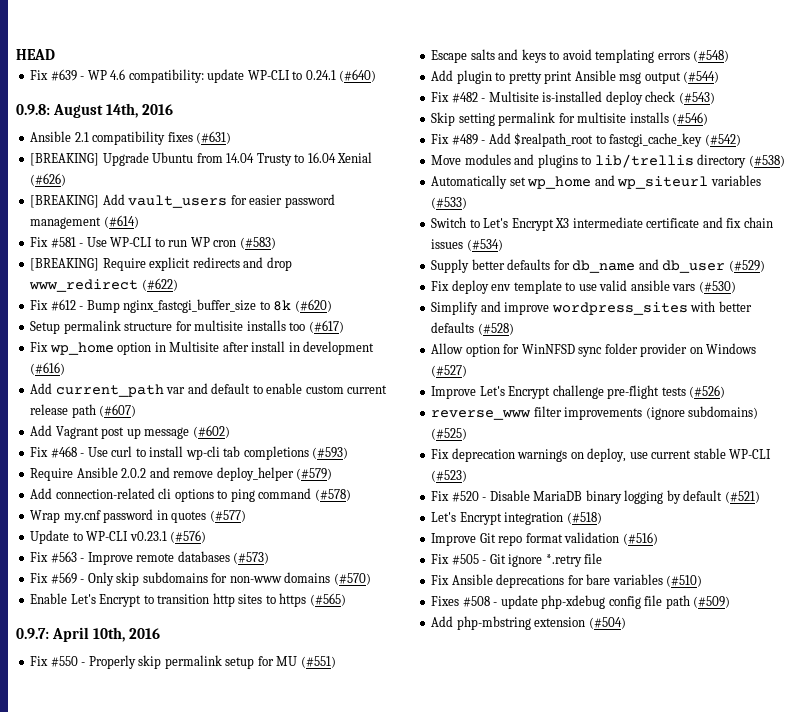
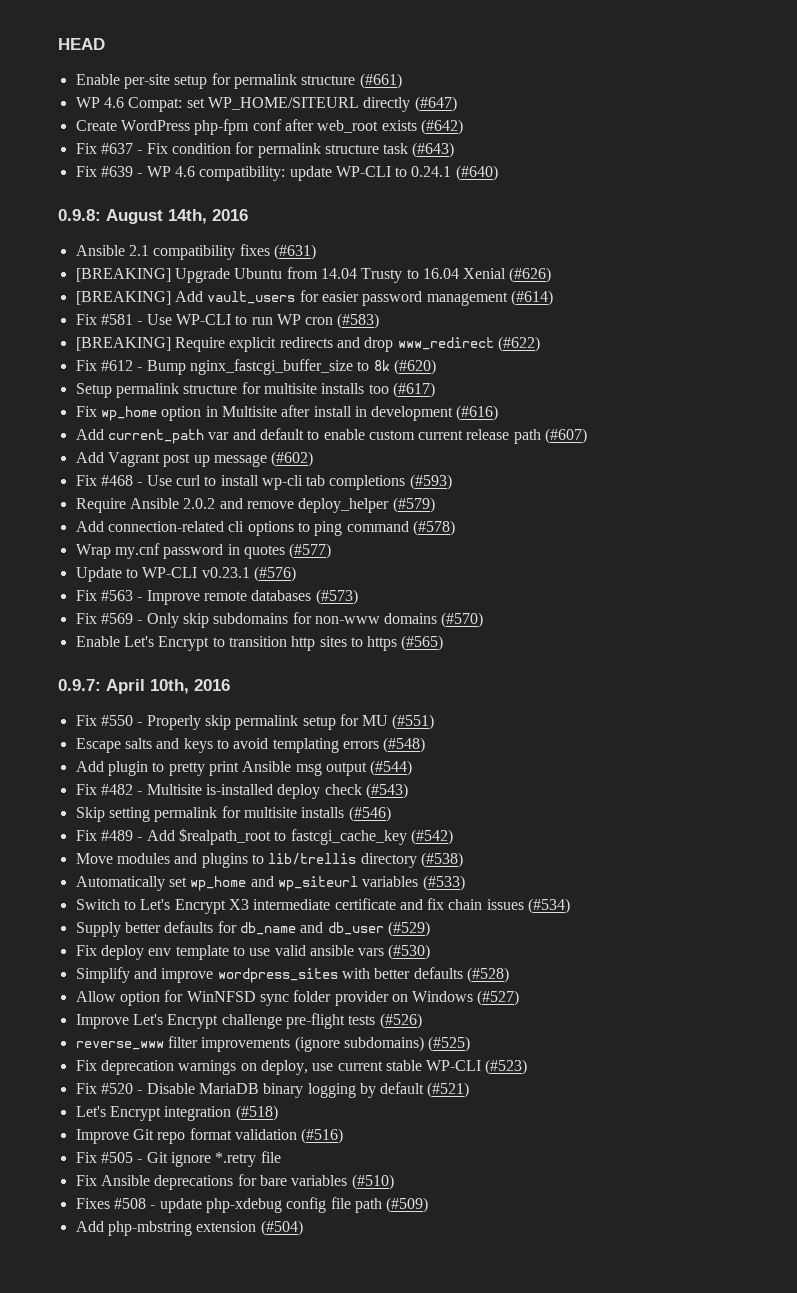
(55, 54) none -> [75,73,402,89] [75,96,457,112] [75,119,463,135] [75,142,455,158] // Enable per-site setup for permalink structure (#661) // WP 4.6 Compat: set WP_HOME/SITEURL directly (#647) // Create WordPress php-fpm conf after web_root exists (#642) // Fix #637 - Fix condition for permalink structure task (#643)

